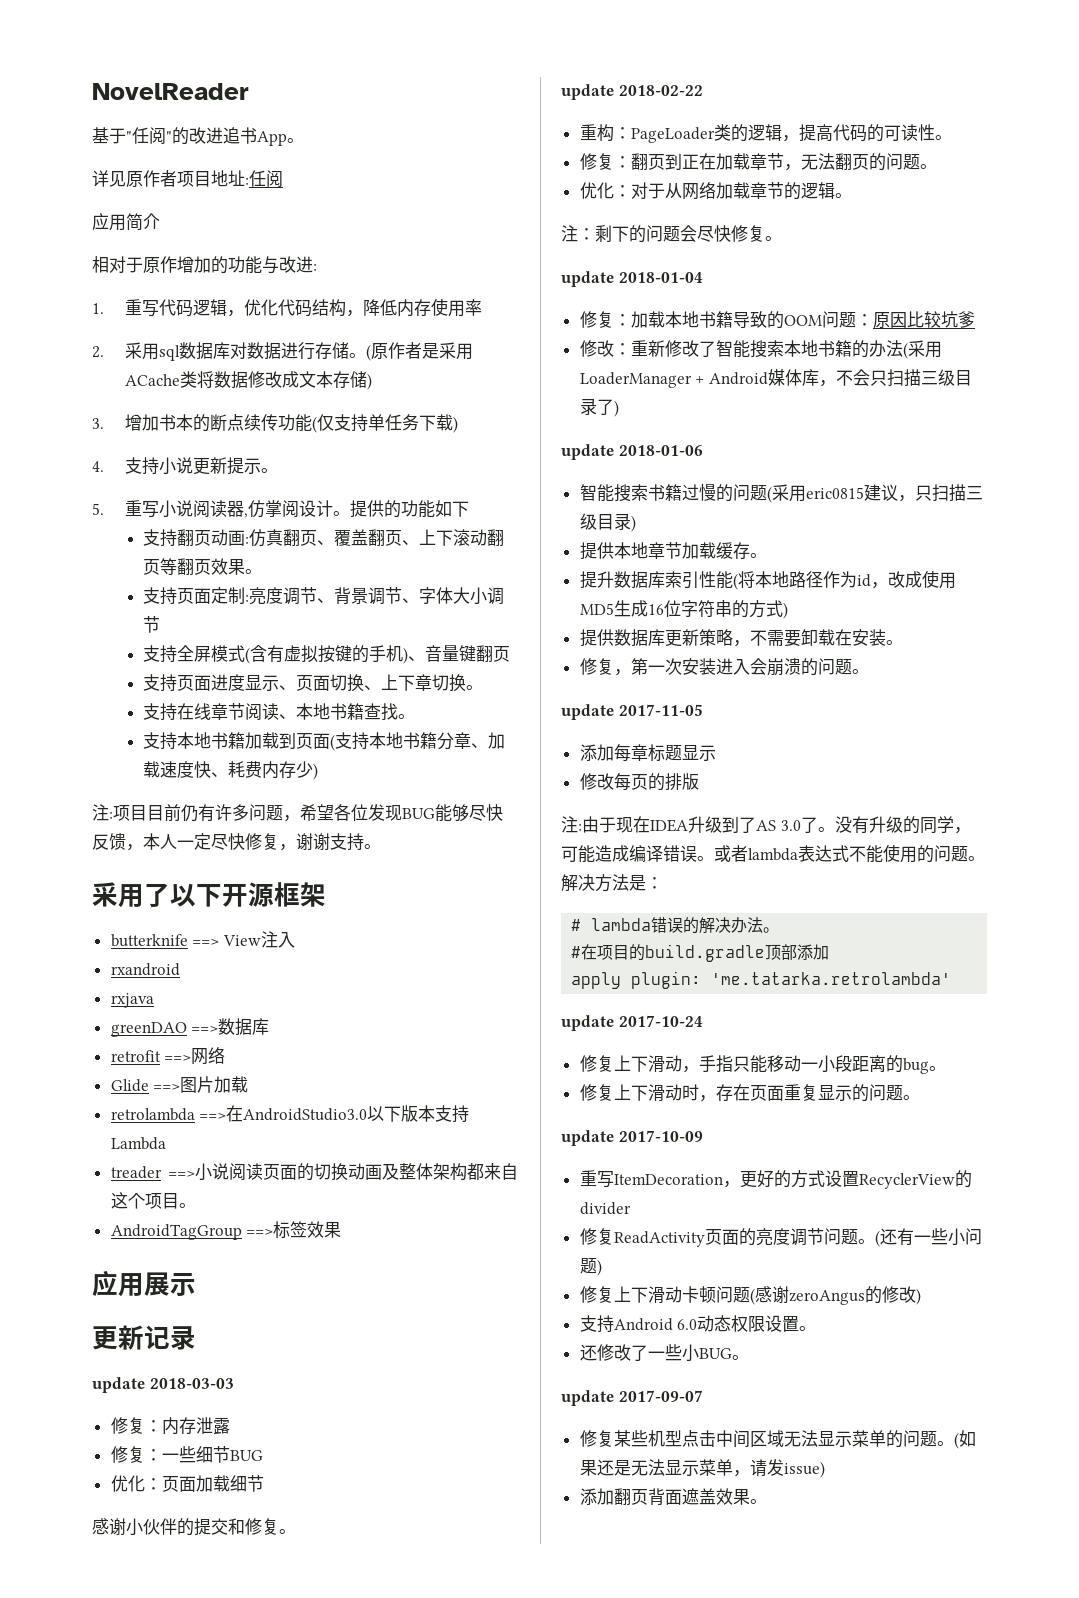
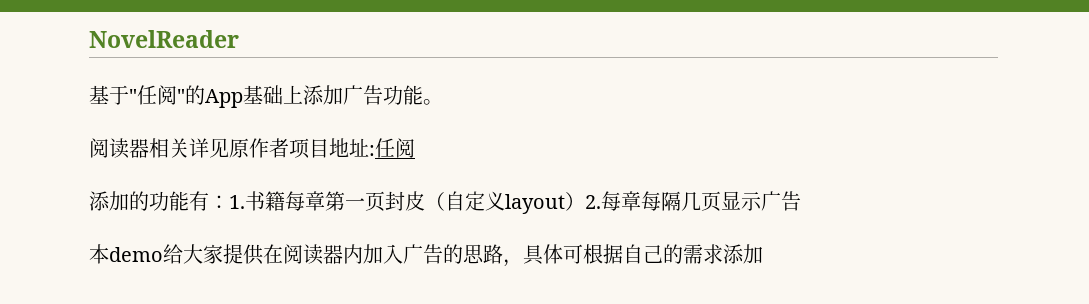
[189,127,304,146] 改进追书App。 // -> [205,85,443,108] [89,138,189,159] App基础上添加广告功能。 // 阅读器相关
[92,213,160,231] [92,256,194,273] 应用简介 // 相对于原作增 -> [89,191,110,211] 添
[262,256,317,274] [92,298,482,317] [92,342,473,361] [124,371,372,390] [92,414,458,433] [92,457,278,475] [92,500,469,518] [143,529,505,547] [143,558,263,575] [143,587,505,605] [143,616,161,633] [143,645,511,664] [143,674,484,692] [143,703,416,721] [143,732,506,751] [143,761,319,780] [92,804,503,822] [92,833,381,851] [92,882,326,908] [110,931,295,948] [110,963,180,976] [110,993,154,1008] [110,1018,270,1037] [110,1047,226,1065] [110,1076,249,1093] [110,1105,470,1123] [110,1137,166,1150] [110,1163,518,1181] [110,1192,196,1209] [110,1221,342,1240] [92,1270,196,1297] [92,1325,196,1350] [92,1377,234,1393] [110,1417,230,1435] [110,1446,263,1463] [110,1475,264,1492] [92,1518,296,1536] [561,84,703,100] [579,124,952,143] [579,153,937,171] [579,182,852,200] [561,225,782,243] [561,271,703,287] [579,311,975,329] [579,340,942,359] [579,369,972,388] [579,398,619,417] [561,444,703,460] [579,483,983,503] [579,513,636,532] [579,542,767,560] [579,570,956,590] [579,600,788,619] [579,629,903,647] [579,658,869,676] [561,704,703,720] [579,744,716,762] [579,773,699,791] [561,816,971,834] [561,844,985,863] [561,874,663,892] [571,917,780,934] [571,944,830,962] [571,971,952,989] [561,1015,703,1031] [579,1055,946,1074] [579,1084,920,1102] [561,1130,703,1146] [579,1170,972,1189] [579,1202,631,1215] [579,1228,982,1247] [579,1258,602,1276] [579,1286,921,1305] [579,1315,817,1333] [579,1344,749,1362] [561,1390,703,1406] [579,1430,976,1449] [579,1459,825,1478] [579,1488,767,1505] 与改进: // 1.重写代码逻辑，优化代码结构，降低内存使用率 // 2.采用sql数据库对数据进行存储。(原作者是采用ACache类将数据修改成文本存储) // 3.增加书本的断点续传功能(仅支持单任务下载) // 4.支持小说更新提示。 // 5.重写小说阅读器,仿掌阅设计。提供的功能如下 // 支持翻页动画:仿真翻页、覆盖翻页、上下滚动翻页等翻页效果。 // 支持页面定制:亮度调节、背景调节、字体大小调节 // 支持全屏模式(含有虚拟按键的手机)、音量键翻页 // 支持页面进度显示、页面切换、上下章切换。 // 支持在线章节阅读、本地书籍查找。 // 支持本地书籍加载到页面(支持本地书籍分章、加载速度快、耗费内存少) // 注:项目目前仍有许多问题，希望各位发现BUG能够尽快反馈，本人一定尽快修复，谢谢支持。 // 采用了以下开源框架 // butterknife ==> View注入 // rxandroid // rxjava // greenDAO ==>数据库 // retrofit ==>网络 // Glide ==>图片加载 // retrolambda ==>在AndroidStudio3.0以下版本支持Lambda // treader ==>小说阅读页面的切换动画及整体架构都来自这个项目。 // AndroidTagGroup ==>标签效果 // 应用展示 // 更新记录 // update 2018-03-03 // 修复：内存泄露 // 修复：一些细节BUG // 优化：页面加载细节 // 感谢小伙伴的提交和修复。 // update 2018-02-22 // 重构：PageLoader类的逻辑，提高代码的可读性。 // 修复：翻页到正在加载章节，无法翻页的问题。 // 优化：对于从网络加载章节的逻辑。 // 注：剩下的问题会尽快修复。 // update 2018-01-04 // 修复：加载本地书籍导致的OOM问题：原因比较坑爹 // 修改：重新修改了智能搜索本地书籍的办法(采用LoaderManager + Android媒体库，不会只扫描三级目录了) // update 2018-01-06 // 智能搜索书籍过慢的问题(采用eric0815建议，只扫描三级目录) // 提供本地章节加载缓存。 // 提升数据库索引性能(将本地路径作为id，改成使用MD5生成16位字符串的方式) // 提供数据库更新策略，不需要卸载在安装。 // 修复，第一次安装进入会崩溃的问题。 // update 2017-11-05 // 添加每章标题显示 // 修改每页的排版 // 注:由于现在IDEA升级到了AS 3.0了。没有升级的同学，可能造成编译错误。或者lambda表达式不能使用的问题。解决方法是： // # lambda错误的解决办法。 // #在项目的build.gradle顶部添加 // apply plugin: 'me.tatarka.retrolambda' // update 2017-10-24 // 修复上下滑动，手指只能移动一小段距离的bug。 // 修复上下滑动时，存在页面重复显示的问题。 // update 2017-10-09 // 重写ItemDecoration，更好的方式设置RecyclerView的divider // 修复ReadActivity页面的亮度调节问题。(还有一些小问题) // 修复上下滑动卡顿问题(感谢zeroAngus的修改) // 支持Android 6.0动态权限设置。 // 还修改了一些小BUG。 // update 2017-09-07 // 修复某些机型点击中间区域无法显示菜单的问题。(如果还是无法显示菜单，请发issue) // 添加翻页背面遮盖效果。 -> [189,191,801,214] [89,244,763,267] 有：1.书籍每章第一页封皮（自定义layout）2.每章每隔几页显示广告 // 本demo给大家提供在阅读器内加入广告的思路，具体可根据自己的需求添加

